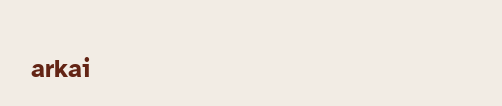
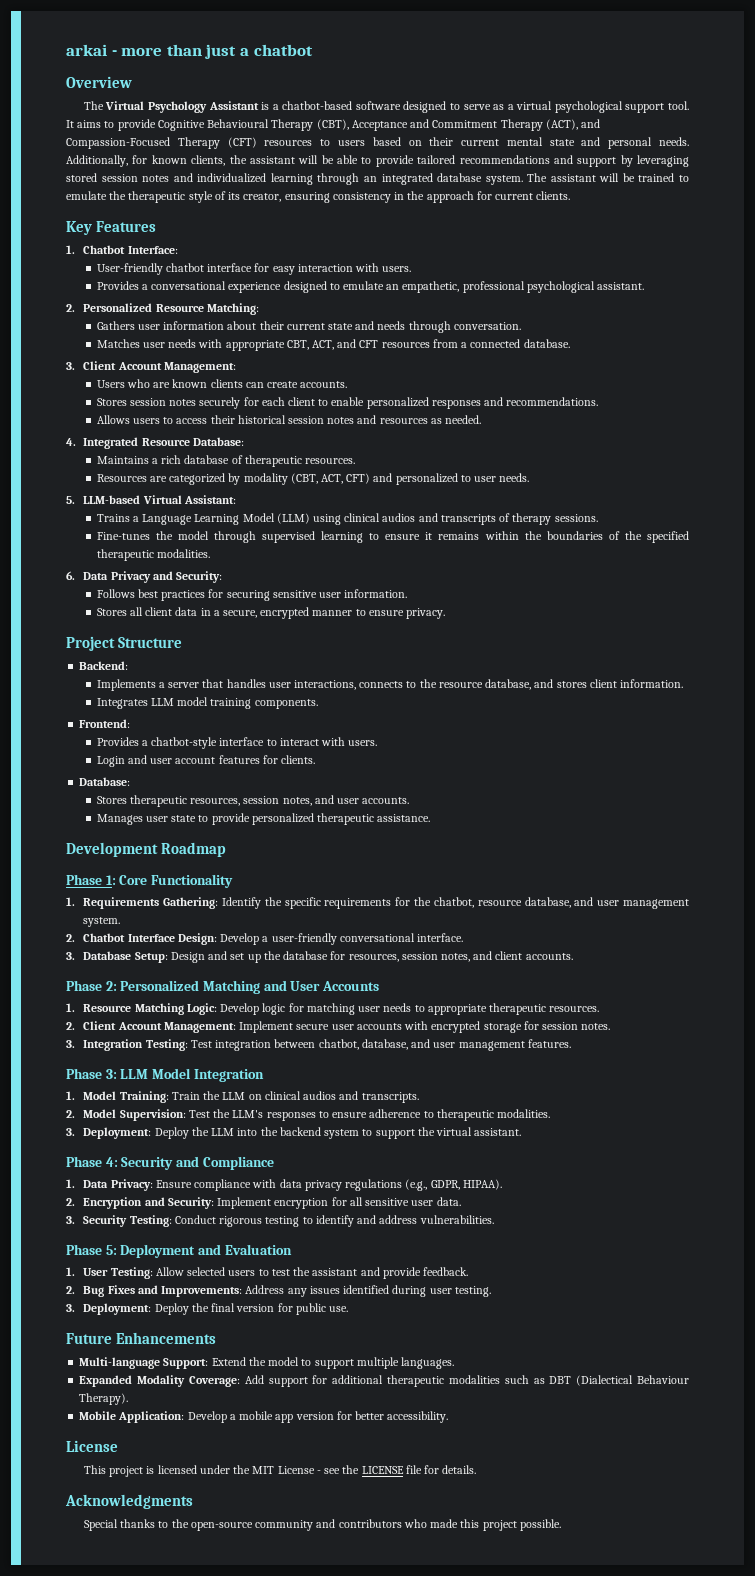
(90, 67) none -> [111,44,313,59] [66,76,132,88] [83,101,689,113] [66,119,601,131] [66,137,689,149] [66,155,689,167] [66,173,689,185] [66,191,571,203] [66,221,157,235] [66,245,178,254] [96,263,412,275] [96,281,645,293] [66,303,259,315] [96,321,521,333] [96,339,570,351] [66,361,236,373] [96,379,348,388] [96,397,599,409] [96,415,482,424] [66,437,244,449] [96,455,355,467] [96,473,530,485] [66,495,236,504] [96,513,598,525] [96,531,689,543] [96,549,210,561] [66,571,223,583] [96,589,408,601] [96,607,446,619] [66,636,183,651] [79,661,129,670] [96,679,684,691] [96,697,318,709] [79,719,131,728] [96,737,378,749] [96,755,315,767] [79,777,131,786] [96,795,410,807] [96,813,431,825] [66,842,227,857] [66,874,233,888] [66,897,690,909] [83,917,121,927] [66,933,464,945] [66,951,573,963] [66,980,379,994] [66,1003,600,1015] [66,1021,611,1033] [66,1039,571,1051] [66,1068,264,1082] [66,1091,419,1103] [66,1109,550,1121] [66,1127,522,1139] [66,1156,274,1170] [66,1179,502,1191] [66,1197,461,1209] [66,1215,494,1227] [66,1244,292,1258] [66,1267,468,1279] [66,1285,491,1297] [66,1303,349,1315] [66,1332,217,1344] [79,1357,455,1369] [79,1375,689,1387] [79,1393,129,1405] [79,1411,449,1423] [66,1440,118,1452] [83,1465,477,1477] [65,1494,193,1509] [83,1519,561,1531] - more than just a chatbot // Overview // The Virtual Psychology Assistant is a chatbot-based software designed to serve as a virtual psychological support tool. It aims to provide Cognitive Behavioural Therapy (CBT), Acceptance and Commitment Therapy (ACT), and Compassion-Focused Therapy (CFT) resources to users based on their current mental state and personal needs. Additionally, for known clients, the assistant will be able to provide tailored recommendations and support by leveraging stored session notes and individualized learning through an integrated database system. The assistant will be trained to emulate the therapeutic style of its creator, ensuring consistency in the approach for current clients. // Key Features // 1. Chatbot Interface: // User-friendly chatbot interface for easy interaction with users. // Provides a conversational experience designed to emulate an empathetic, professional psychological assistant. // 2. Personalized Resource Matching: // Gathers user information about their current state and needs through conversation. // Matches user needs with appropriate CBT, ACT, and CFT resources from a connected database. // 3. Client Account Management: // Users who are known clients can create accounts. // Stores session notes securely for each client to enable personalized responses and recommendations. // Allows users to access their historical session notes and resources as needed. // 4. Integrated Resource Database: // Maintains a rich database of therapeutic resources. // Resources are categorized by modality (CBT, ACT, CFT) and personalized to user needs. // 5. LLM-based Virtual Assistant: // Trains a Language Learning Model (LLM) using clinical audios and transcripts of therapy sessions. // Fine-tunes the model through supervised learning to ensure it remains within the boundaries of the specified therapeutic modalities. // 6. Data Privacy and Security: // Follows best practices for securing sensitive user information. // Stores all client data in a secure, encrypted manner to ensure privacy. // Project Structure // Backend: // Implements a server that handles user interactions, connects to the resource database, and stores client information. // Integrates LLM model training components. // Frontend: // Provides a chatbot-style interface to interact with users. // Login and user account features for clients. // Database: // Stores therapeutic resources, session notes, and user accounts. // Manages user state to provide personalized therapeutic assistance. // Development Roadmap // Phase 1: Core Functionality // 1. Requirements Gathering: Identify the specific requirements for the chatbot, resource database, and user management system. // 2. Chatbot Interface Design: Develop a user-friendly conversational interface. // 3. Database Setup: Design and set up the database for resources, session notes, and client accounts. // Phase 2: Personalized Matching and User Accounts // 1. Resource Matching Logic: Develop logic for matching user needs to appropriate therapeutic resources. // 2. Client Account Management: Implement secure user accounts with encrypted storage for session notes. // 3. Integration Testing: Test integration between chatbot, database, and user management features. // Phase 3: LLM Model Integration // 1. Model Training: Train the LLM on clinical audios and transcripts. // 2. Model Supervision: Test the LLM's responses to ensure adherence to therapeutic modalities. // 3. Deployment: Deploy the LLM into the backend system to support the virtual assistant. // Phase 4: Security and Compliance // 1. Data Privacy: Ensure compliance with data privacy regulations (e.g., GDPR, HIPAA). // 2. Encryption and Security: Implement encryption for all sensitive user data. // 3. Security Testing: Conduct rigorous testing to identify and address vulnerabilities. // Phase 5: Deployment and Evaluation // 1. User Testing: Allow selected users to test the assistant and provide feedback. // 2. Bug Fixes and Improvements: Address any issues identified during user testing. // 3. Deployment: Deploy the final version for public use. // Future Enhancements // Multi-language Support: Extend the model to support multiple languages. // Expanded Modality Coverage: Add support for additional therapeutic modalities such as DBT (Dialectical Behaviour Therapy). // Mobile Application: Develop a mobile app version for better accessibility. // License // This project is licensed under the MIT License - see the LICENSE file for details. // Acknowledgments // Special thanks to the open-source community and contributors who made this project possible.

